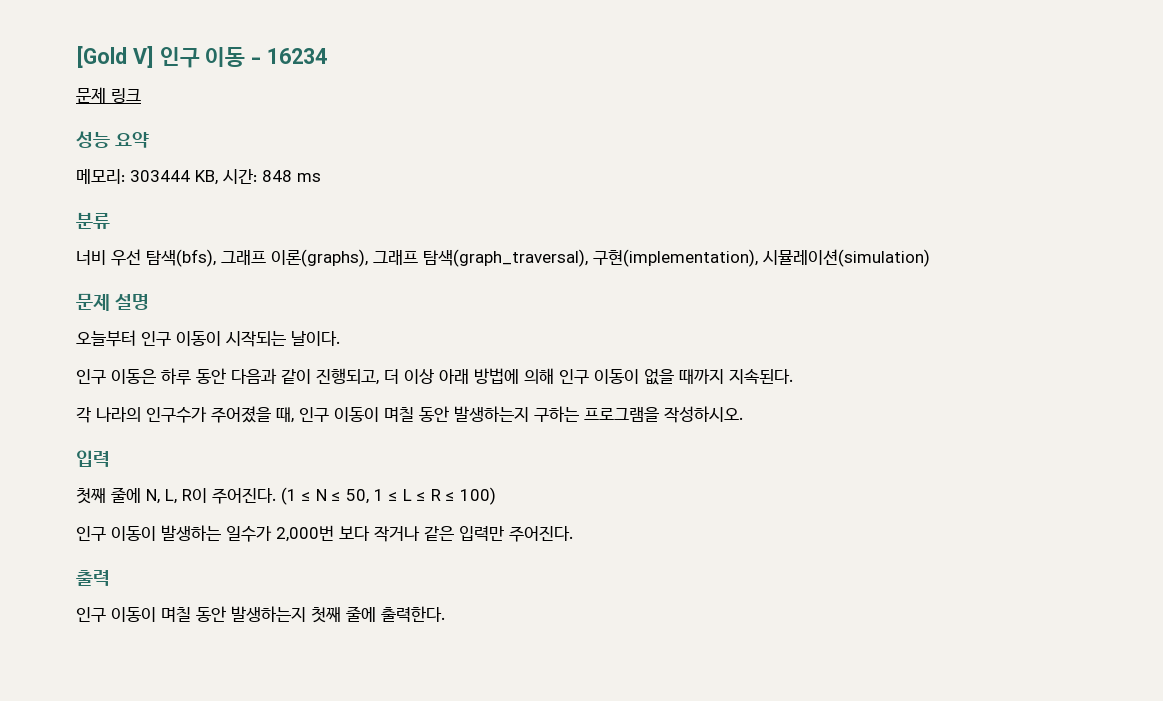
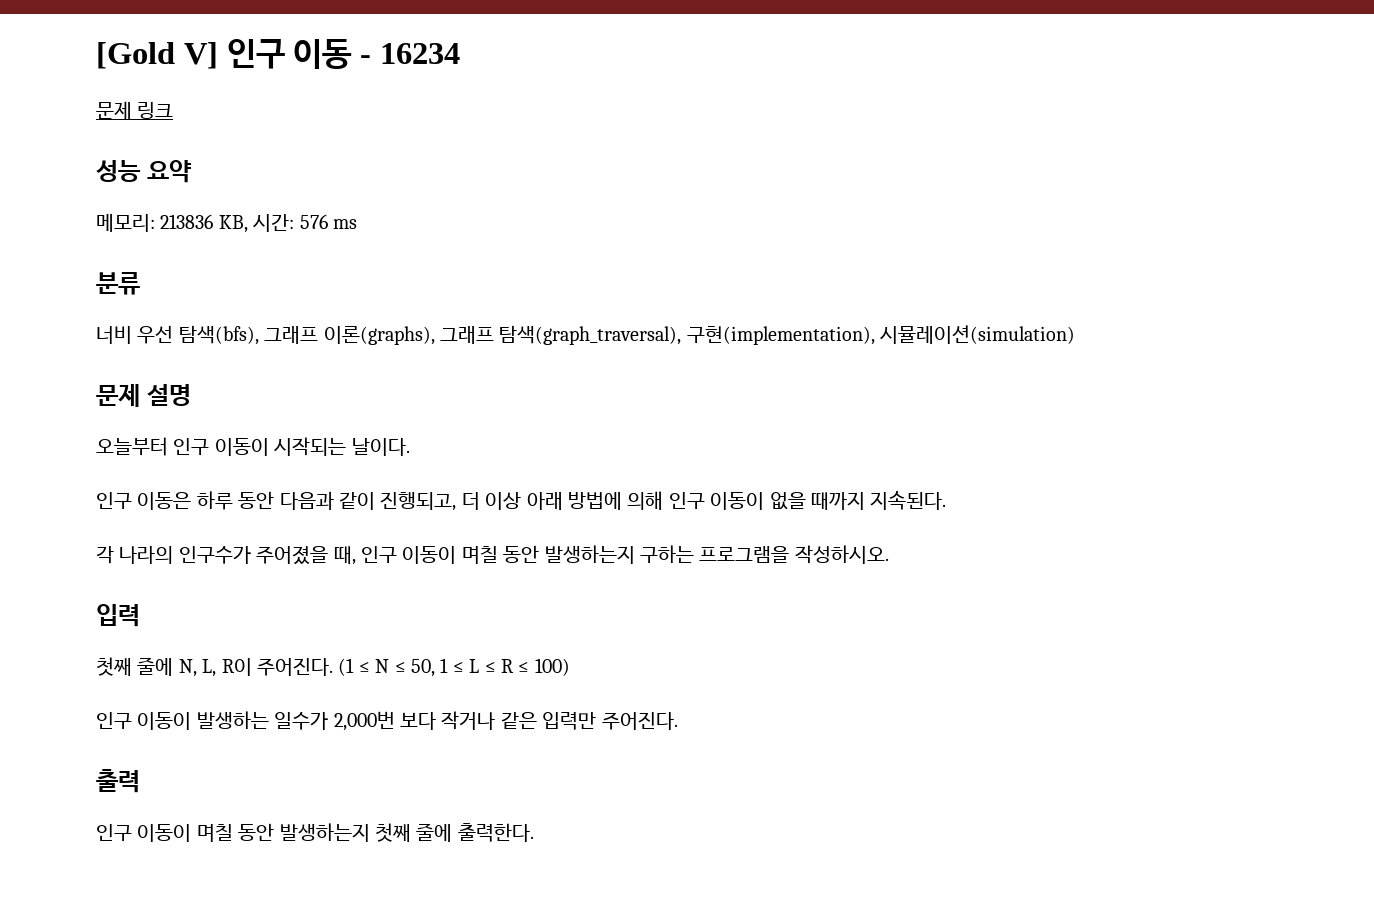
[130,170,190,182] 303444 -> [160,214,214,229] 213836
[262,170,292,182] 848 -> [299,214,328,229] 576

